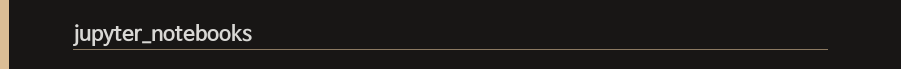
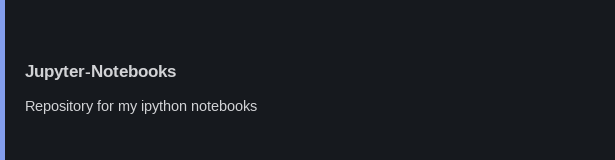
[73,24,252,47] jupyter_notebooks -> [25,65,176,80] [25,100,257,114] Jupyter-Notebooks // Repository for my ipython notebooks

